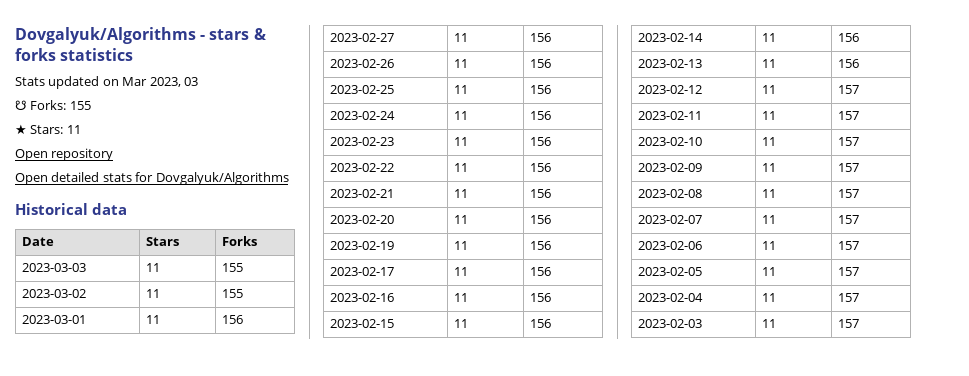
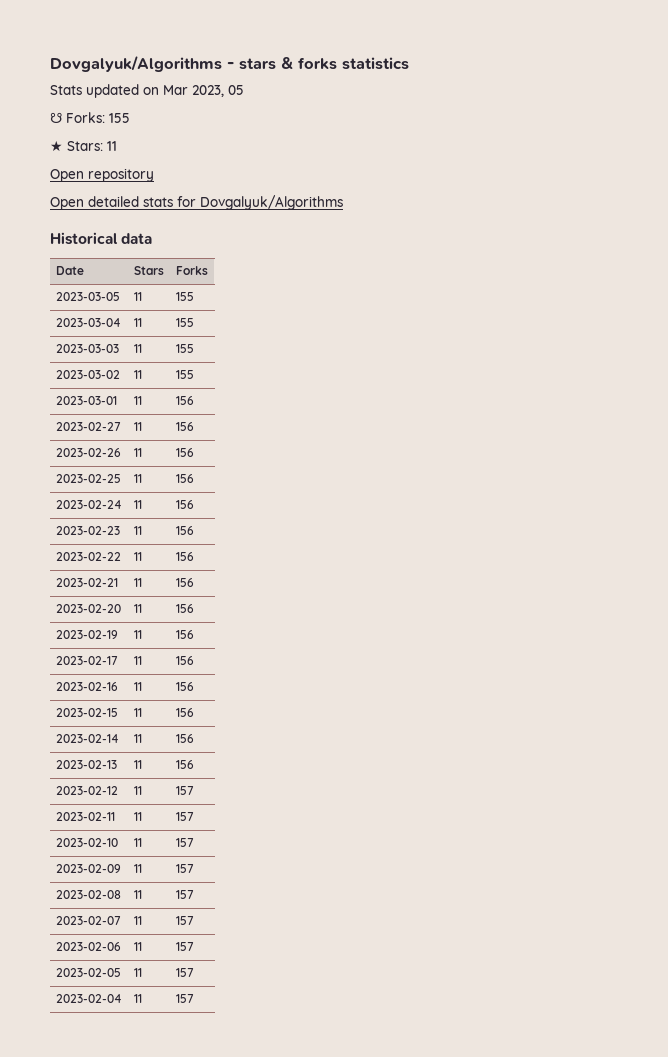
[183,77,198,86] 03 -> [228,85,244,95] 05
(257, 241) none -> [55,292,120,301] [133,292,142,301] [175,292,194,301] [55,318,121,327] [133,318,142,327] [175,318,194,327] // 2023-03-05 | 11 | 155 // 2023-03-04 | 11 | 155
[637,319,702,328] [761,319,776,328] [837,319,859,328] // 2023-02-03 | 11 | 157 -> (194, 998) none

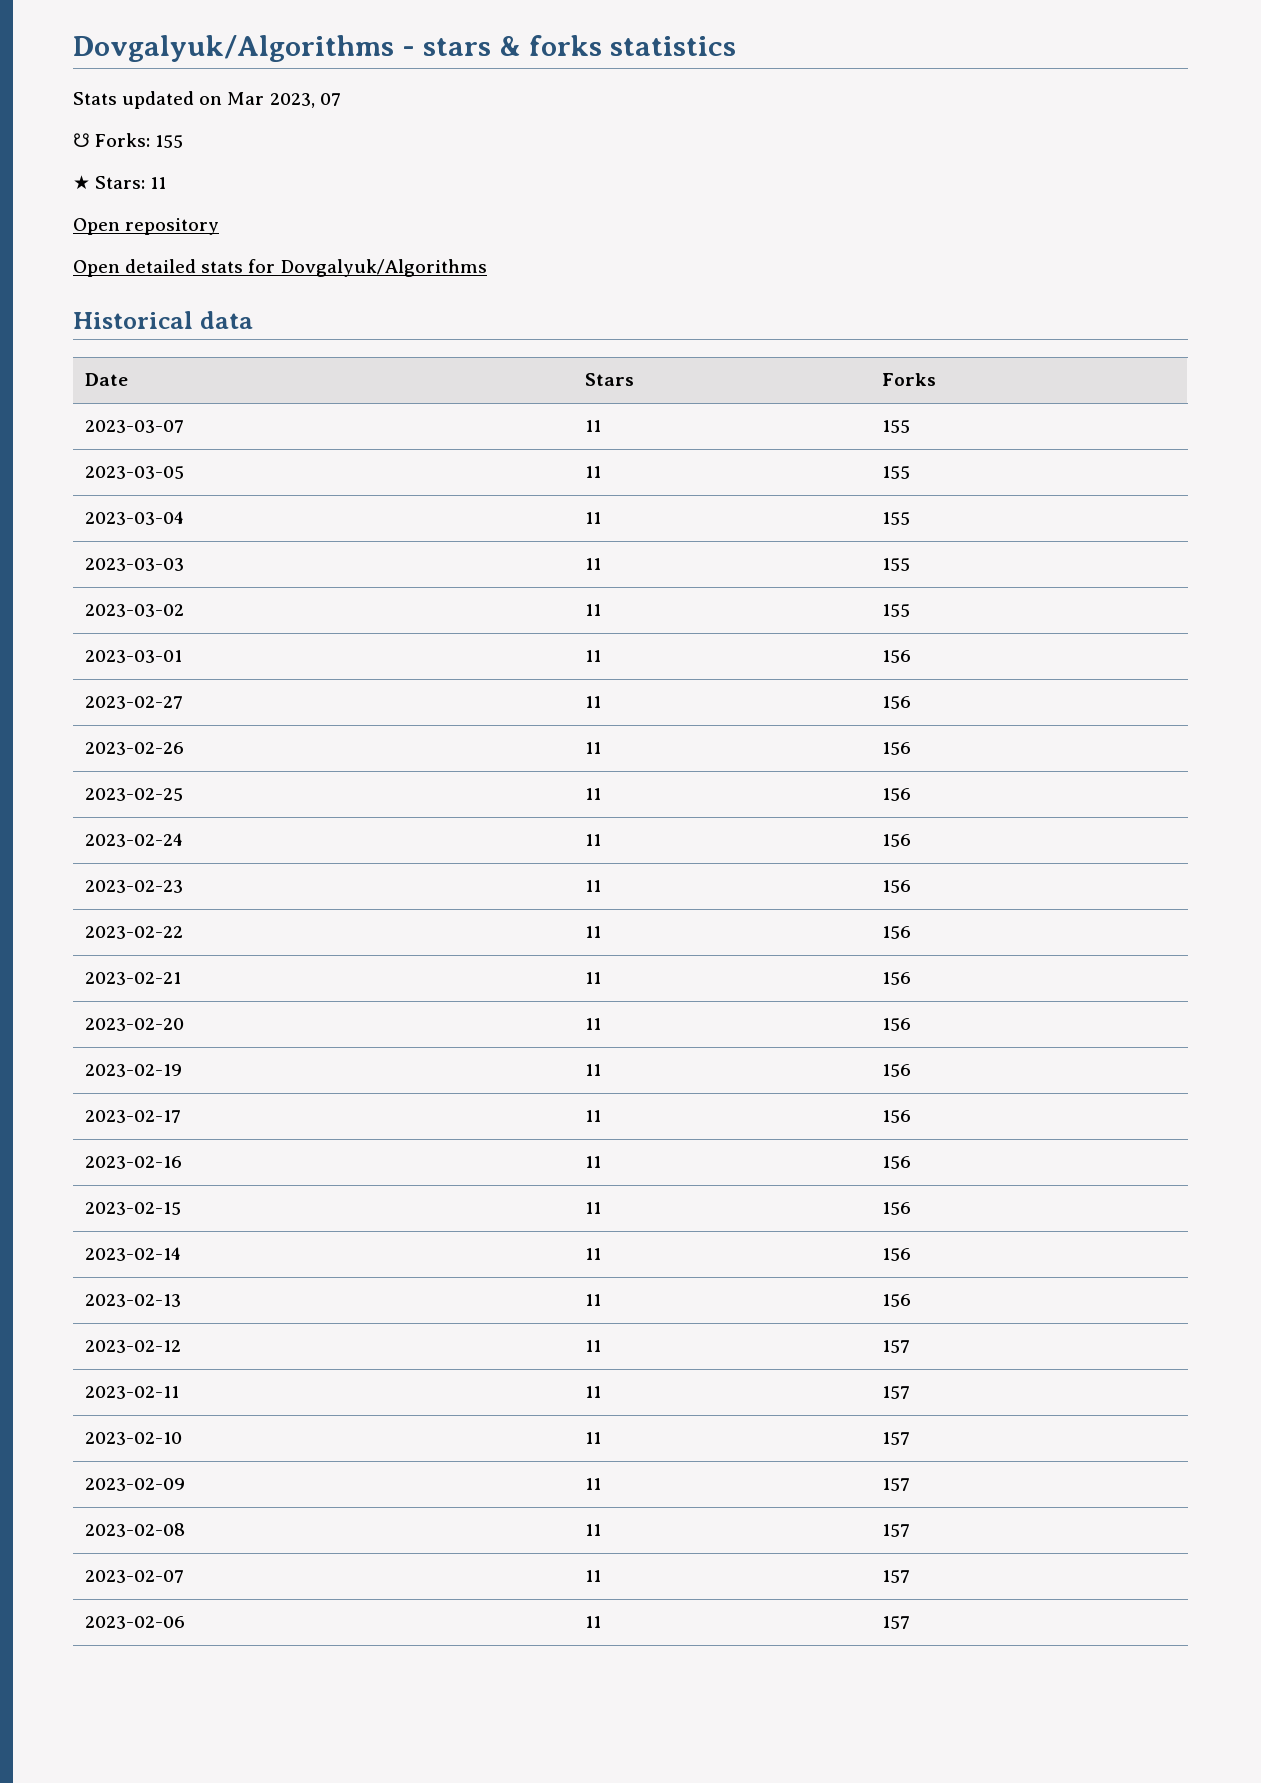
[228,85,244,95] 05 -> [319,93,341,106] 07
(208, 270) none -> [85,420,185,433] [585,420,602,432] [882,420,911,433] // 2023-03-07 | 11 | 155
[55,968,121,977] [133,968,142,977] [175,968,194,977] [55,994,122,1003] [133,994,142,1003] [175,994,194,1003] // 2023-02-05 | 11 | 157 // 2023-02-04 | 11 | 157 -> (911, 1622) none

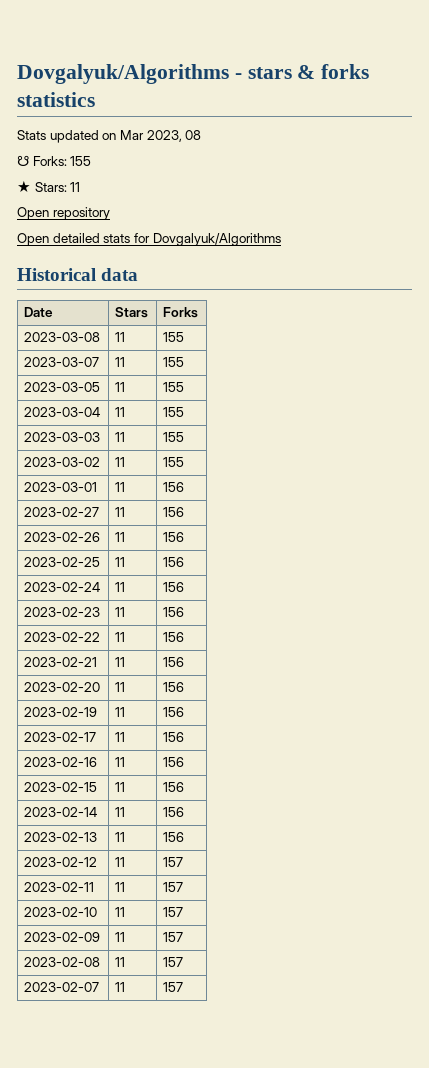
[319,93,341,106] 07 -> [185,130,202,140] 08
(937, 379) none -> [24,332,101,342] [115,332,126,342] [163,332,185,342] // 2023-03-08 | 11 | 155
[85,1616,186,1629] [585,1616,602,1628] [882,1616,911,1629] // 2023-02-06 | 11 | 157 -> (184, 987) none

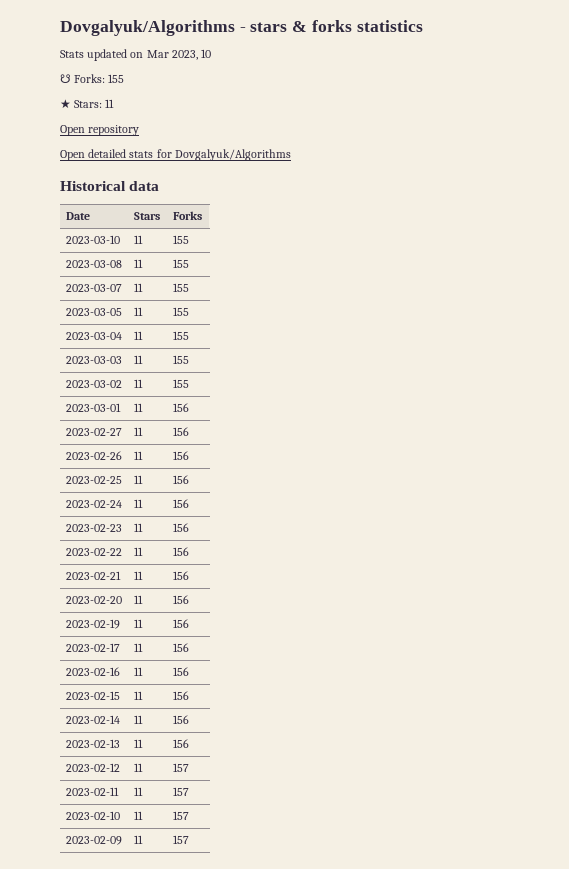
[185,130,202,140] 08 -> [201,49,212,58] 10
(199, 312) none -> [65,235,120,244] [133,235,143,244] [172,235,189,244] // 2023-03-10 | 11 | 155
[24,957,101,967] [115,957,126,967] [163,957,184,967] [24,982,100,992] [115,982,126,992] [163,982,184,992] // 2023-02-08 | 11 | 157 // 2023-02-07 | 11 | 157 -> (189, 839) none

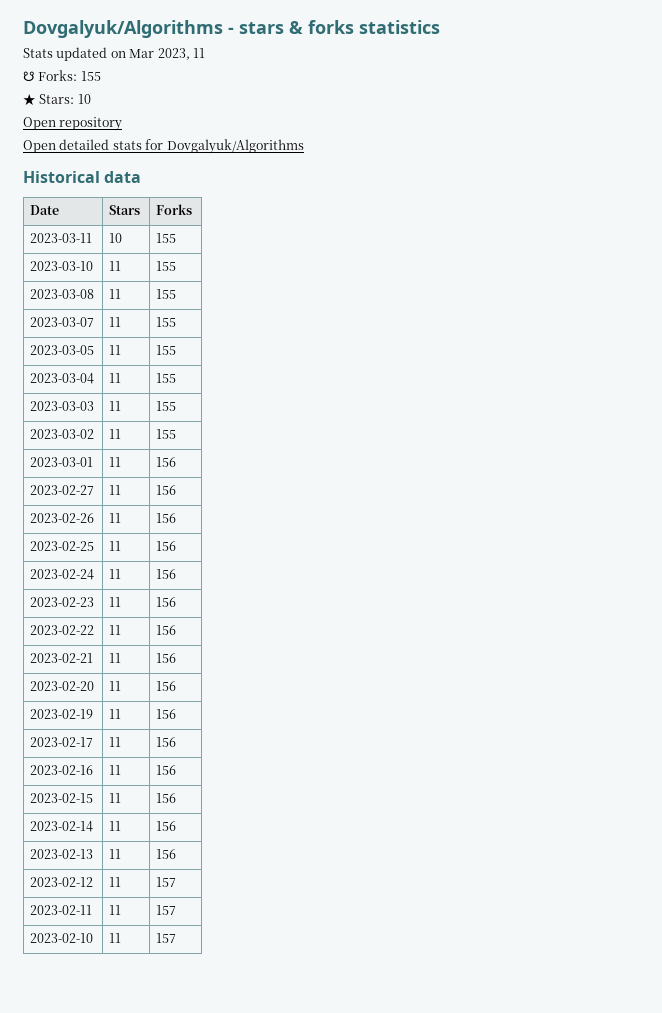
[201,49,212,58] 10 -> [192,48,205,58] 11
[105,99,115,108] 11 -> [77,94,91,104] 10
(202, 215) none -> [30,233,93,243] [109,233,123,243] [156,233,177,243] // 2023-03-11 | 10 | 155
[65,836,122,845] [133,835,143,844] [172,835,189,844] // 2023-02-09 | 11 | 157 -> (177, 938) none

